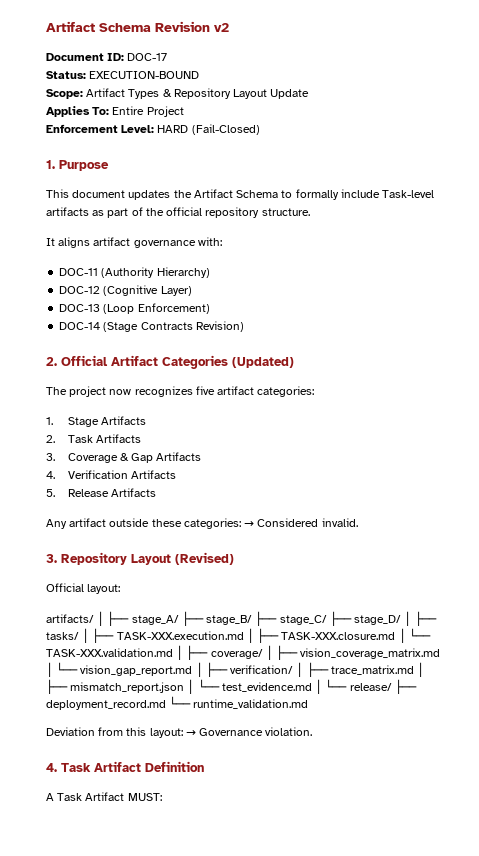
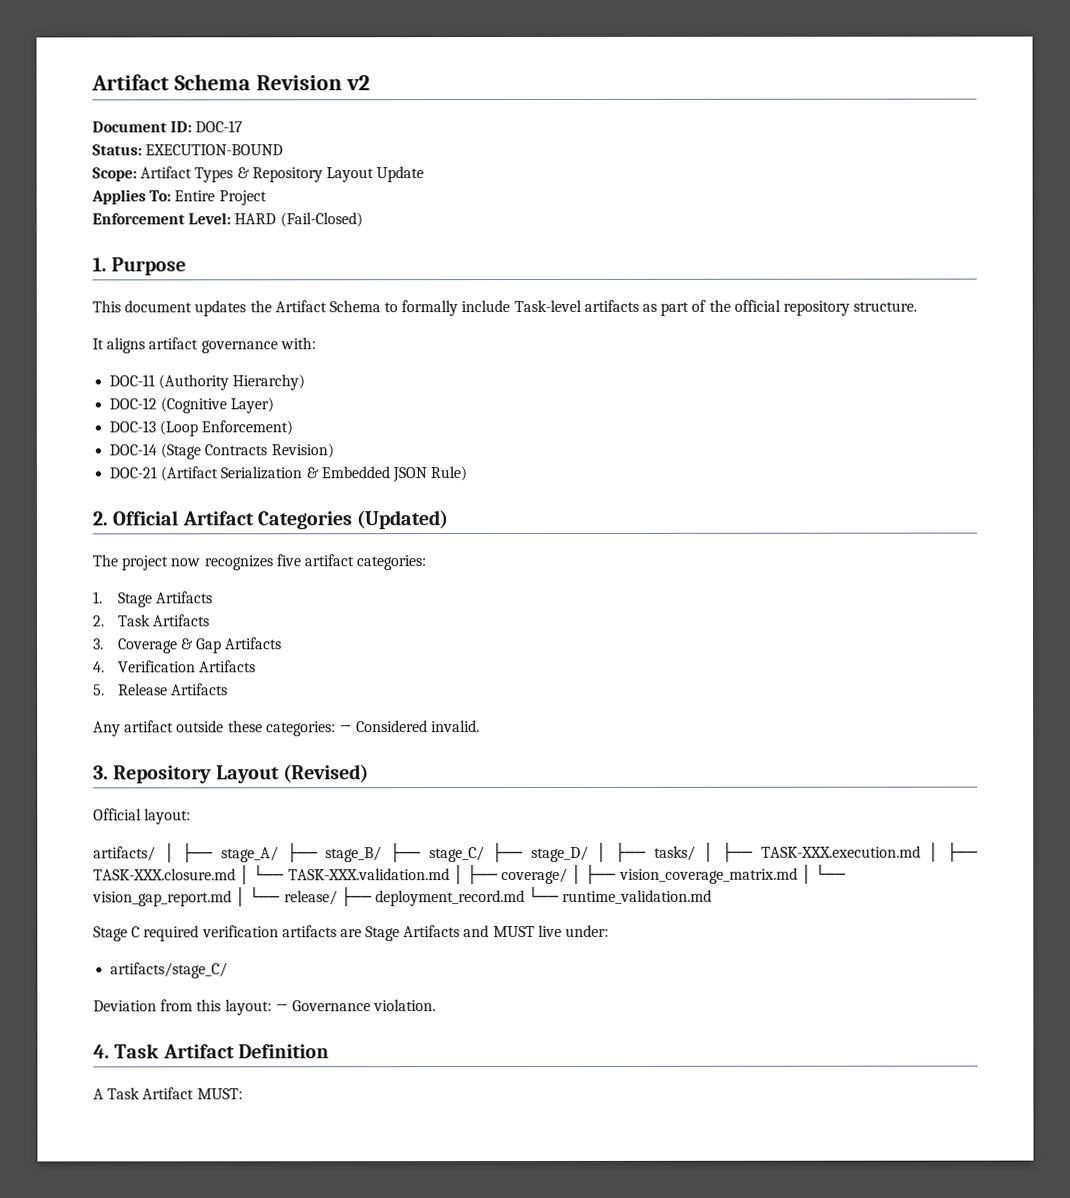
(244, 326) none -> [109,466,468,483] // DOC-21 (Artifact Serialization & Embedded JSON Rule)
[205,662,425,677] [46,679,323,694] ├── verification/ │ ├── trace_matrix.md │ ├── mismatch_report.json │ └── test_evidence.md │ -> (247, 896) none
(309, 704) none -> [93,924,610,942] [110,962,229,979] // Stage C required verification artifacts are Stage Artifacts and MUST live under: // artifacts/stage_C/

